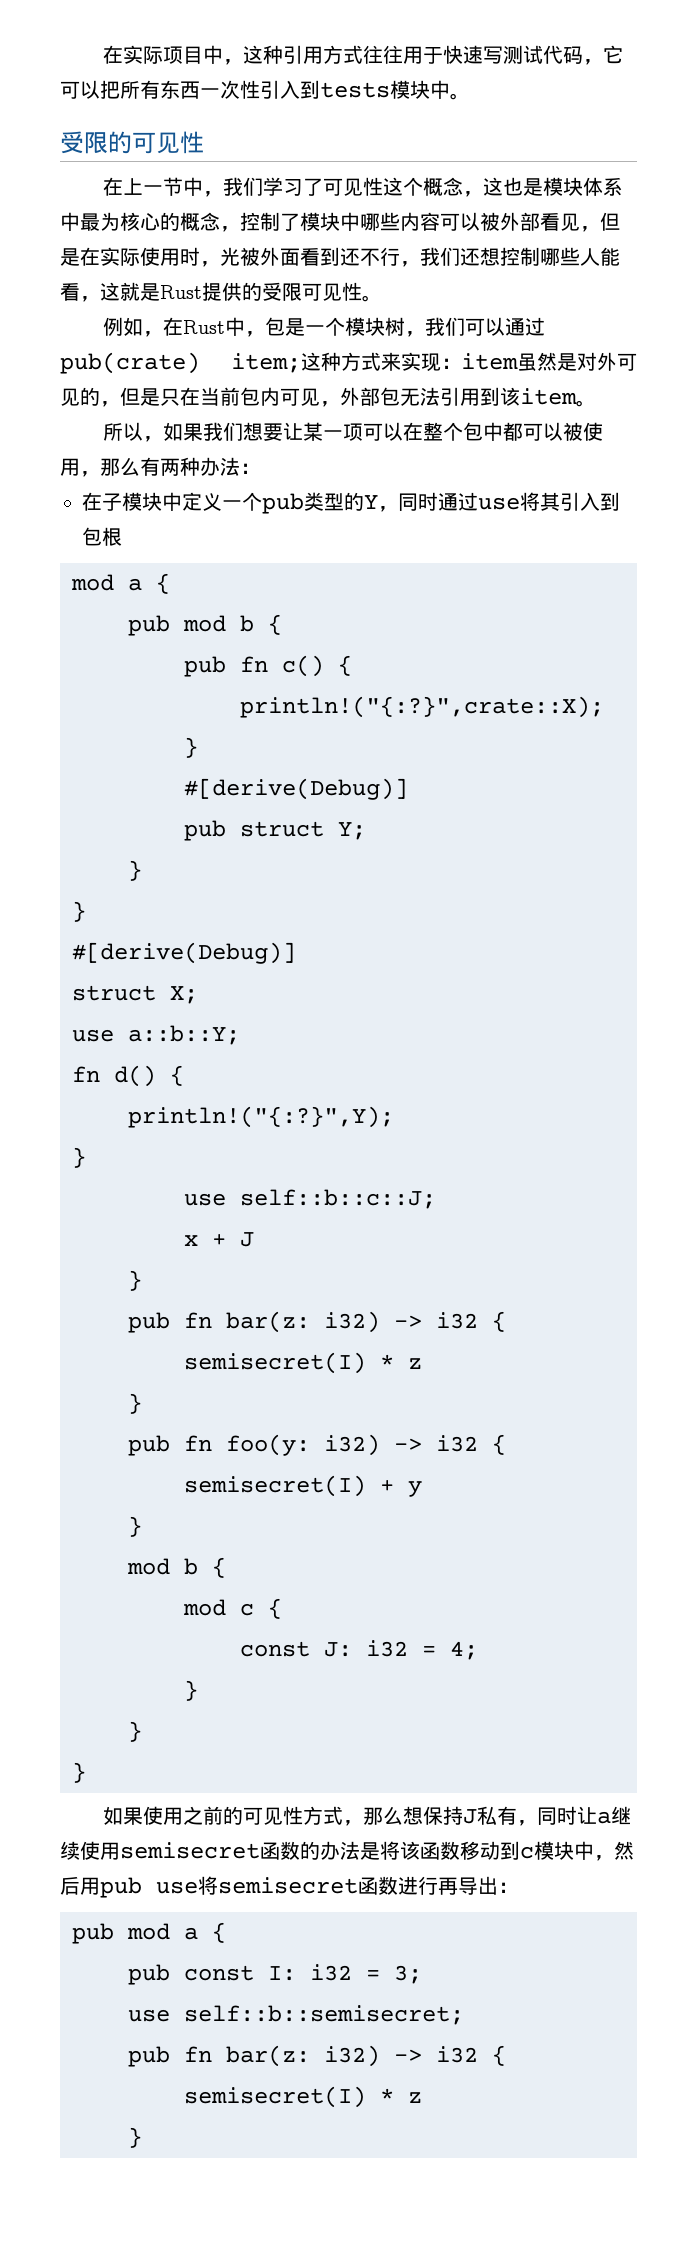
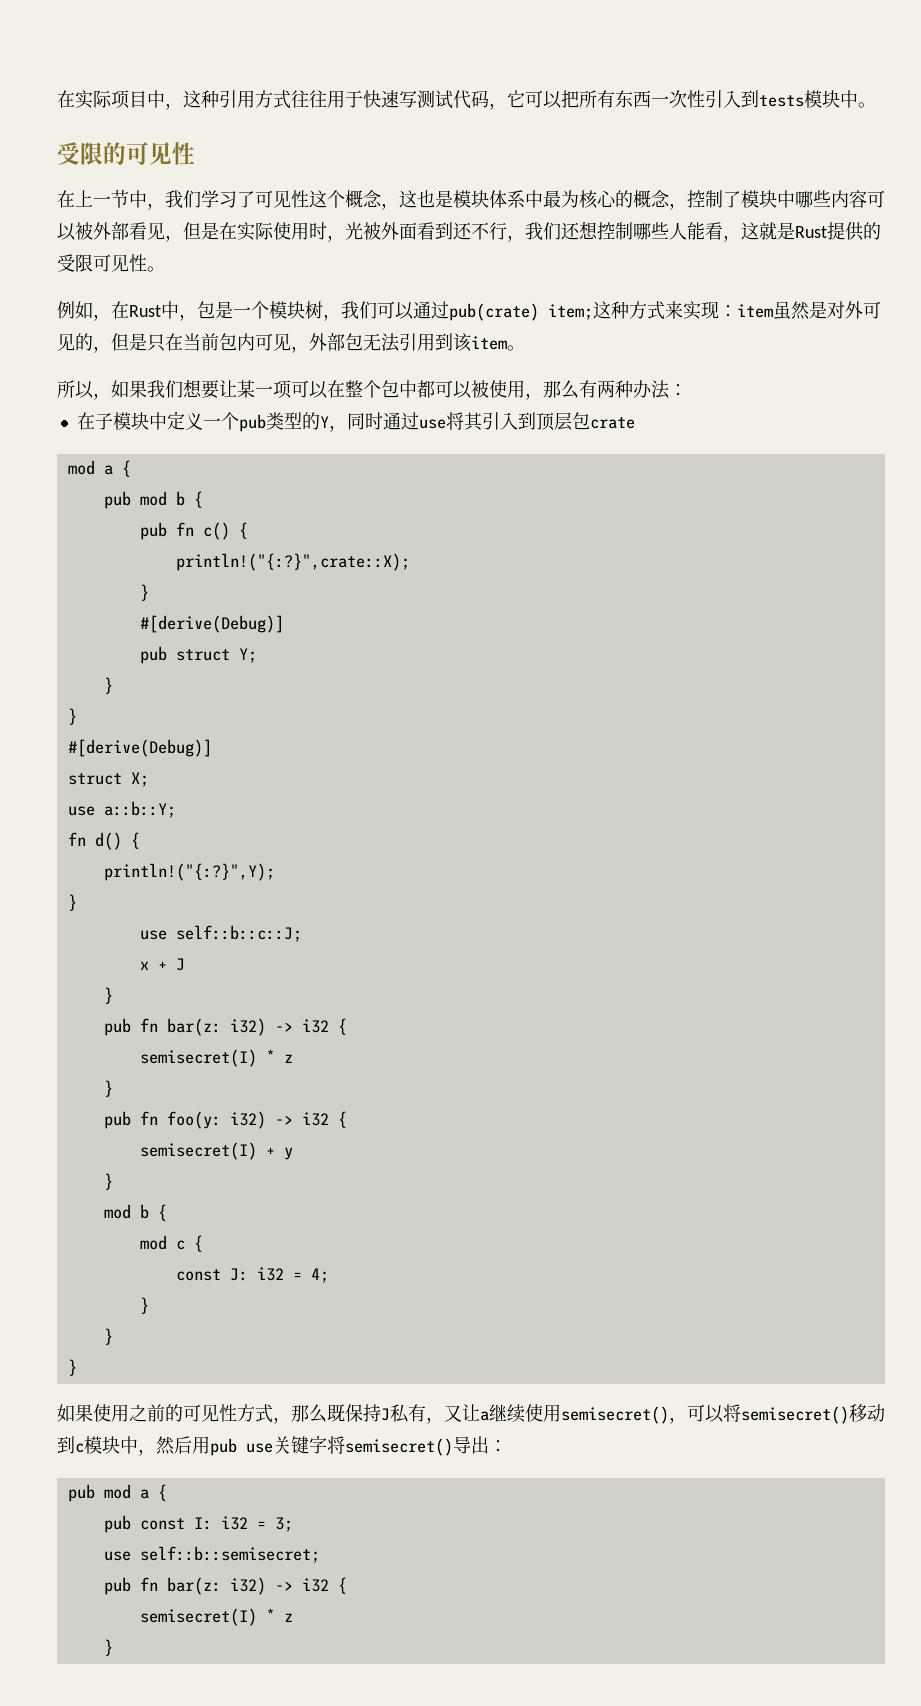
[82,527,122,546] 包根 -> [535,412,635,431] 顶层包crate
[403,1806,424,1825] 想 -> [327,1404,345,1422] 既
[537,1806,578,1825] 同时 -> [444,1405,462,1422] 又
[120,1841,460,1860] semisecret函数的办法是将该函数 -> [561,1404,849,1424] semisecret()，可以将semisecret()
[198,1876,458,1895] 将semisecret函数进行再 -> [273,1435,453,1456] 关键字将semisecret()

